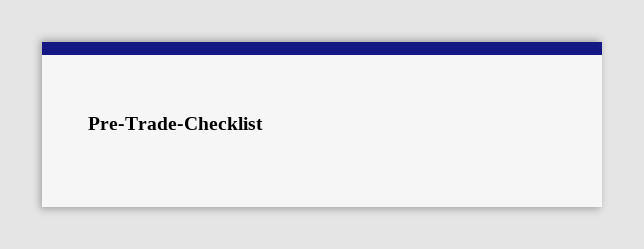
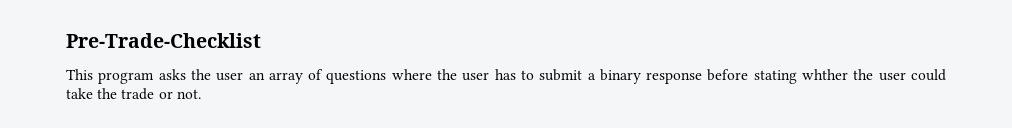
(263, 123) none -> [66,69,947,84] [66,88,201,100] // This program asks the user an array of questions where the user has to submit a binary response before stating whther the user could take the trade or not.

